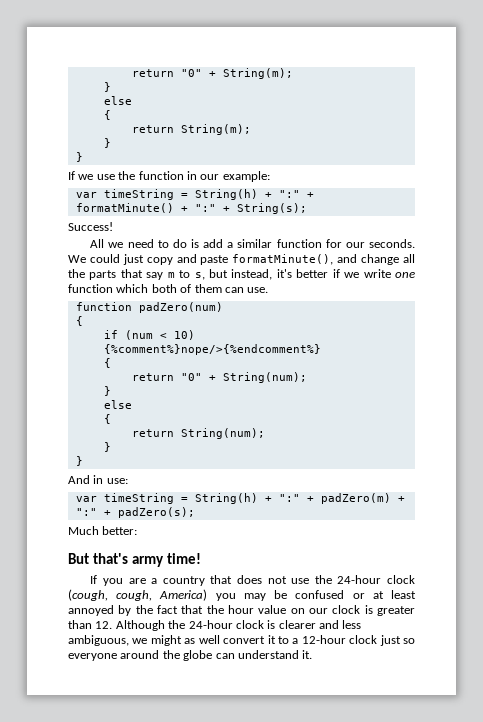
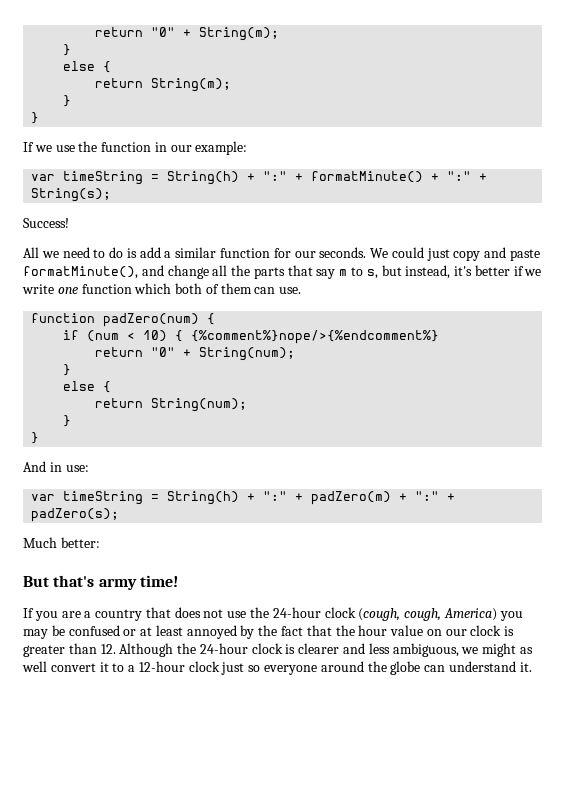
(132, 100) // -> (96, 66) none
(223, 307) // -> (200, 320) none
(195, 335) none -> [175,330,184,342] {
[103,358,111,368] // { -> (440, 337) none
(132, 404) // -> (96, 386) none

